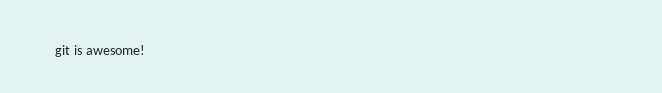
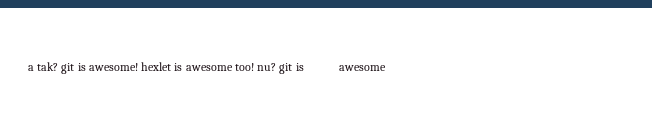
(55, 51) none -> [28,62,59,71] a tak?
(145, 50) none -> [141,62,386,74] hexlet is awesome too! nu? git is awesome

